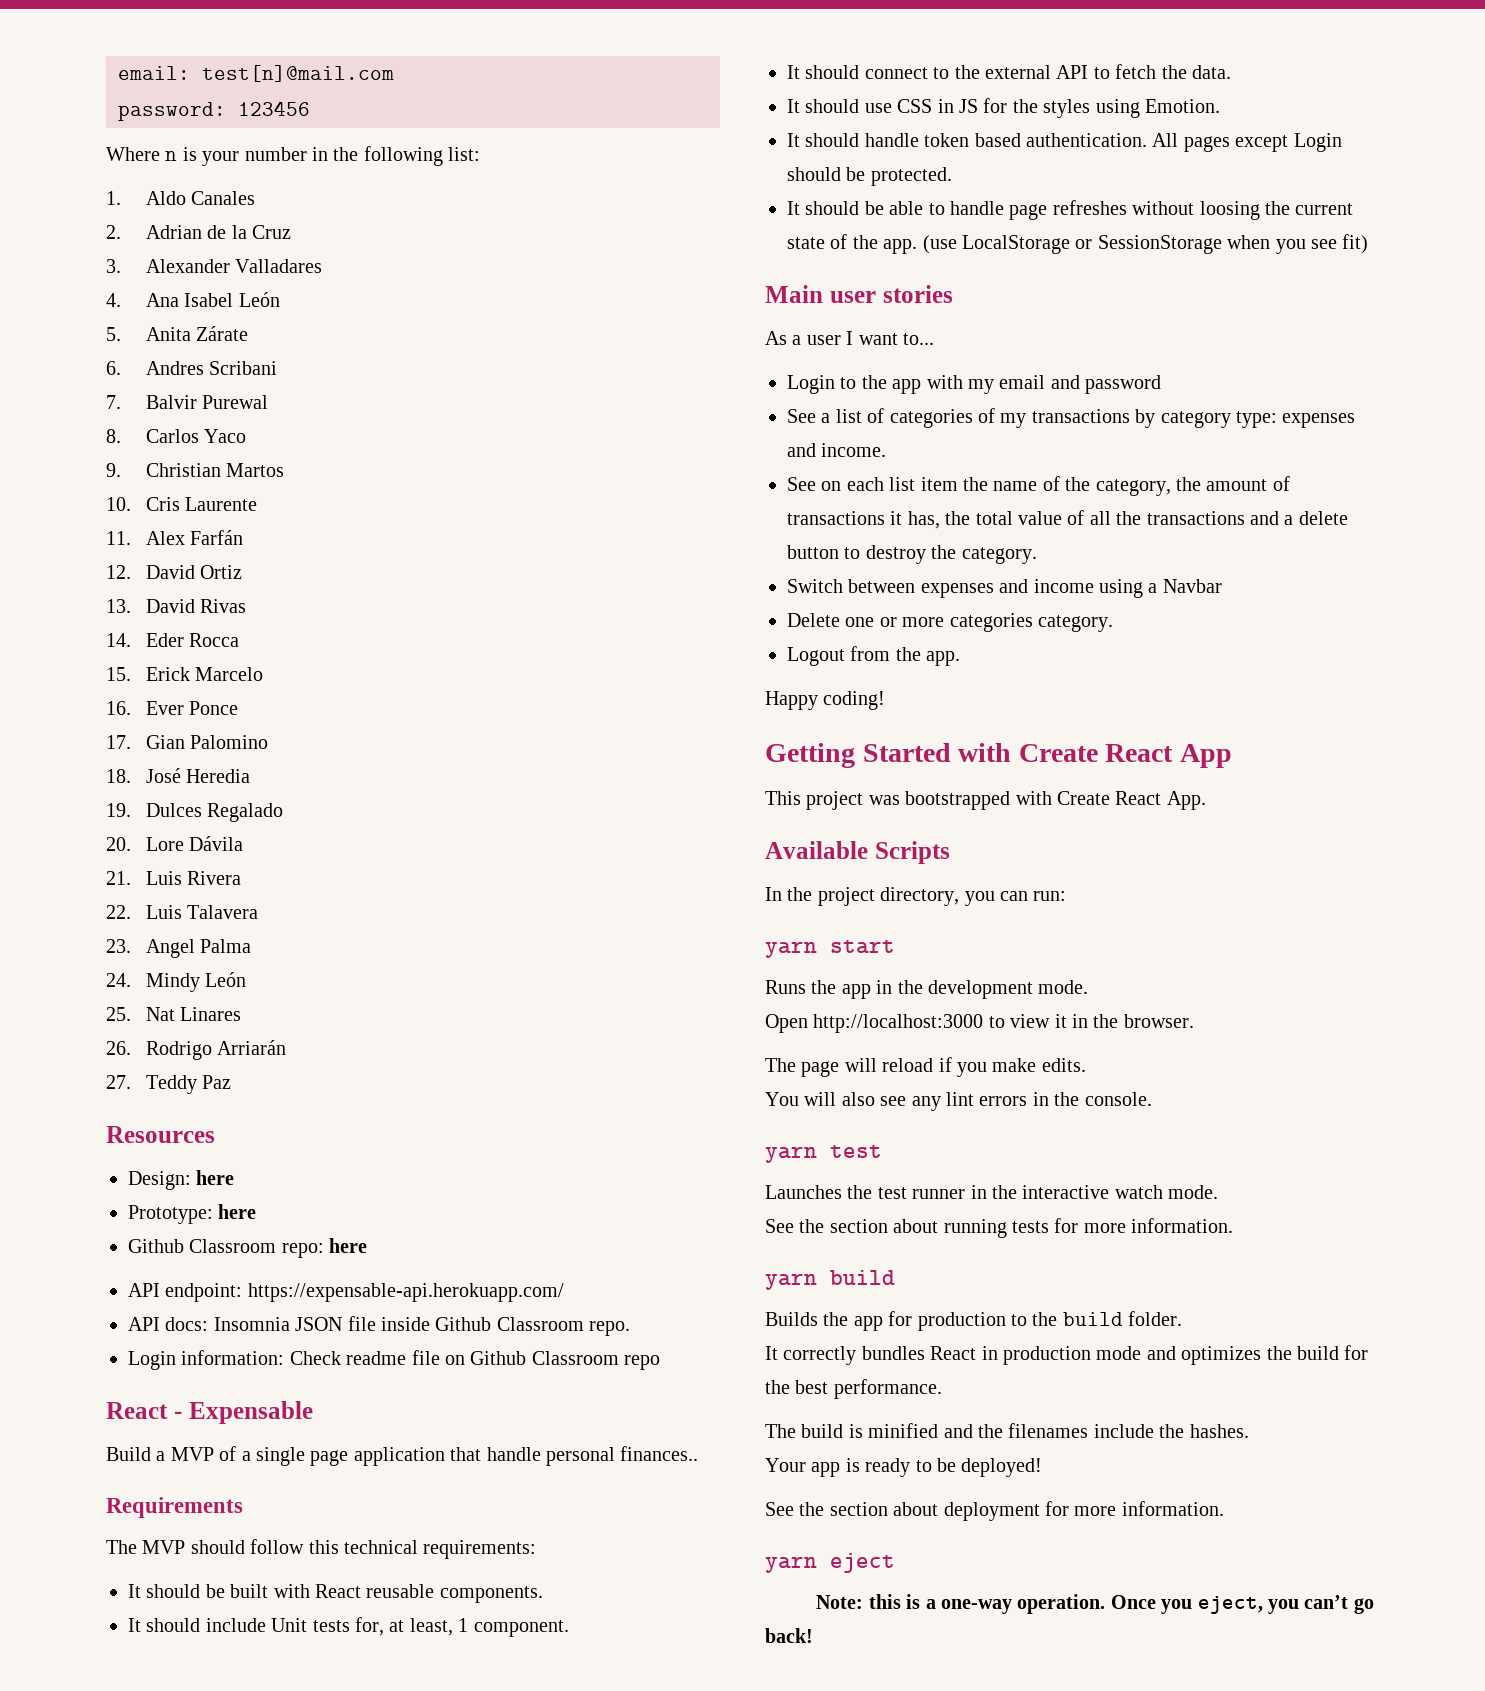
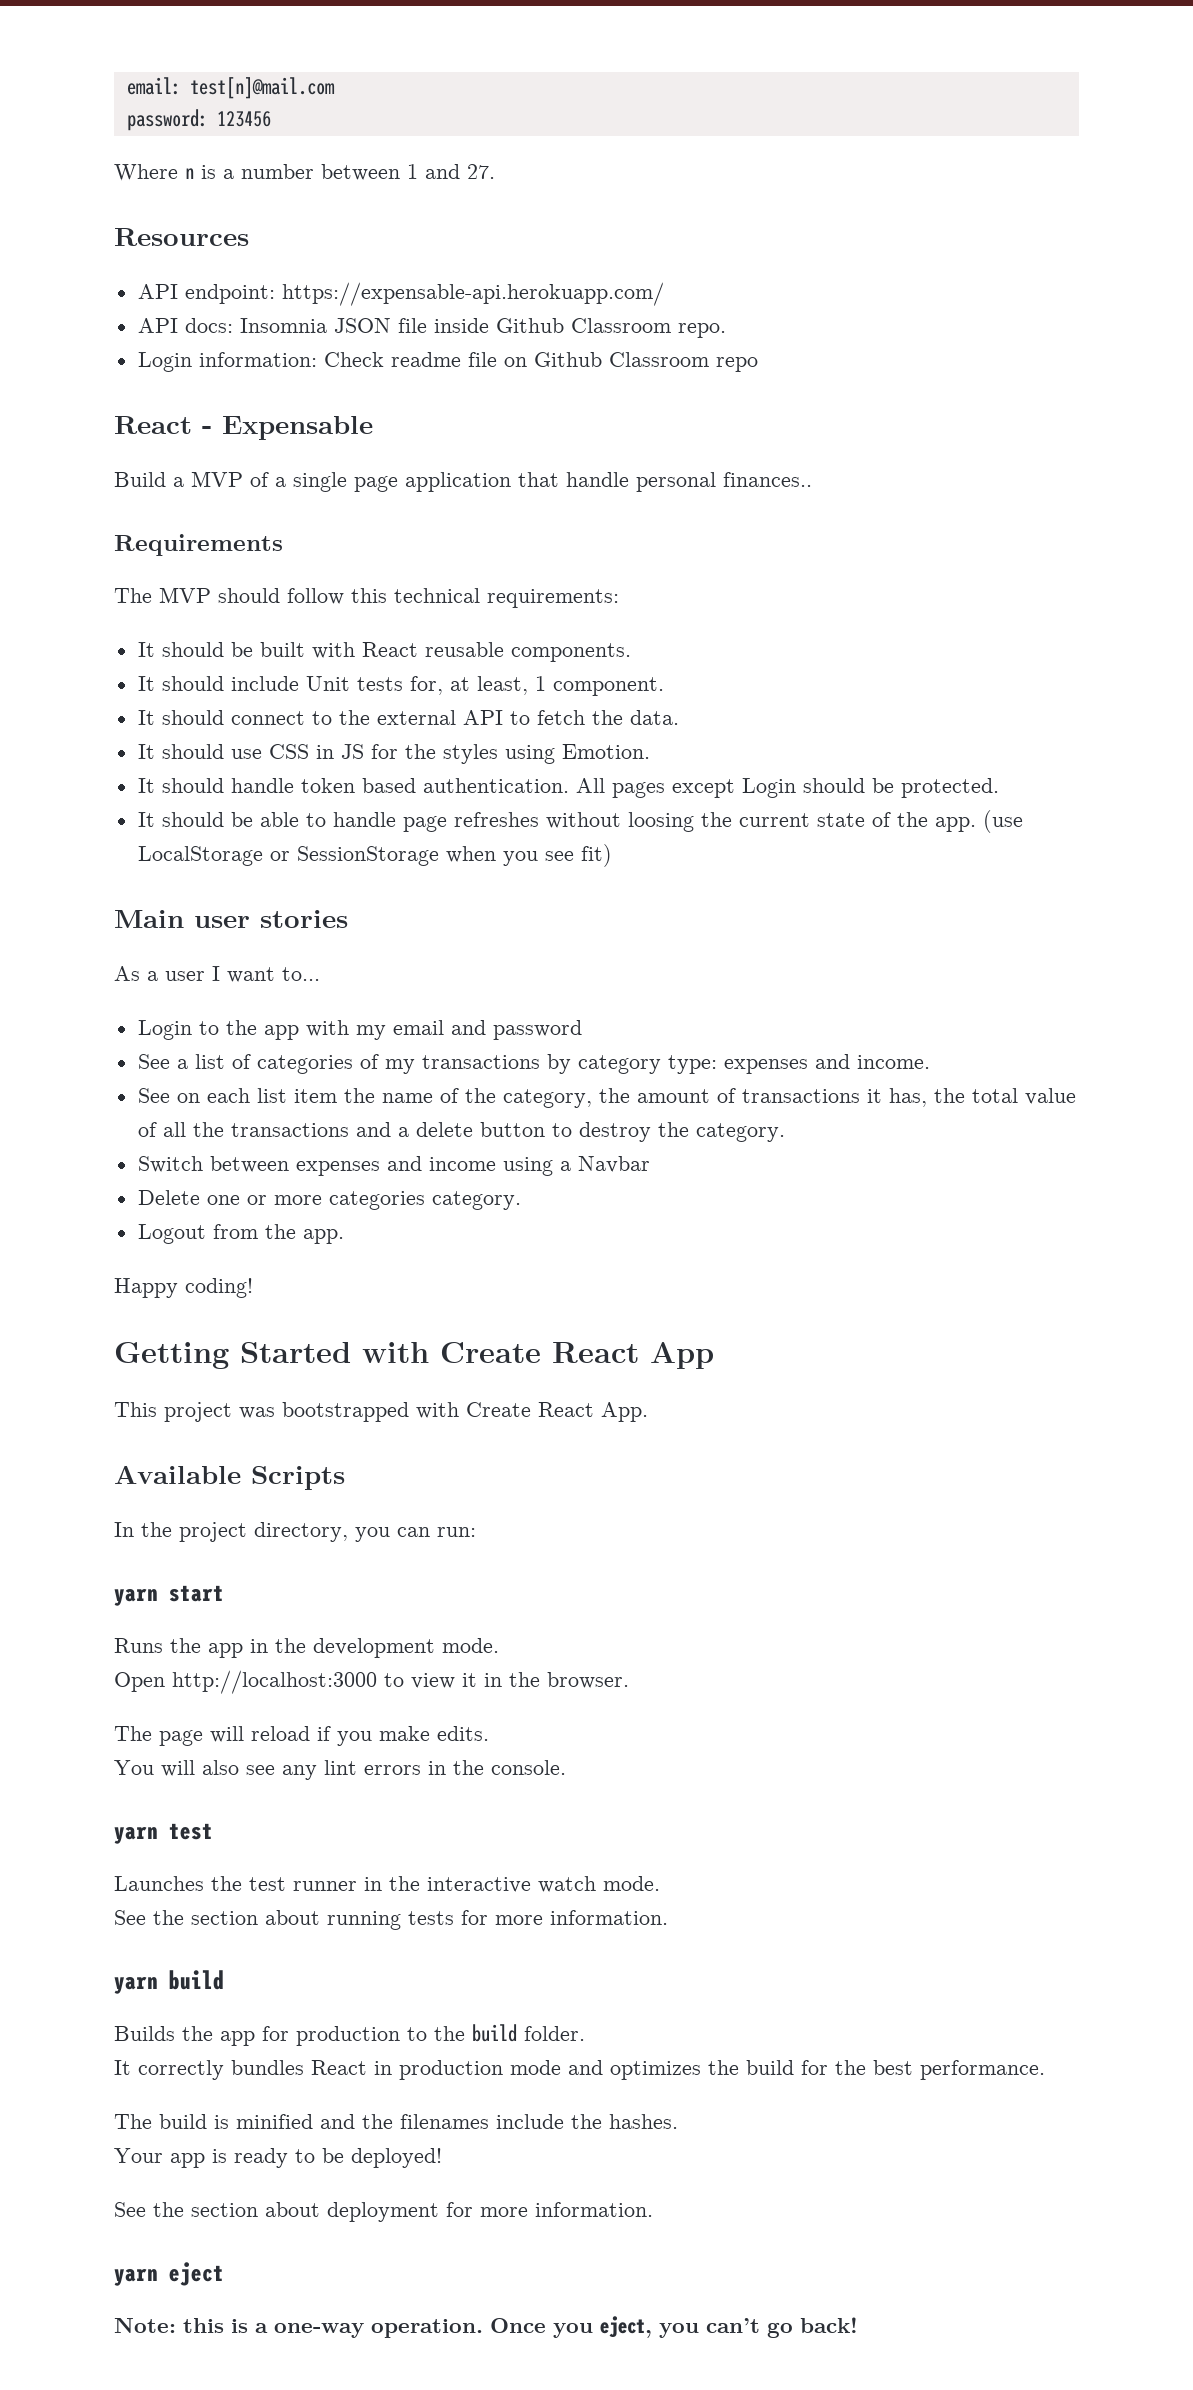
[202,146,481,166] [106,191,256,205] [106,225,291,239] [106,259,323,273] [106,292,280,307] [106,326,249,341] [106,361,278,375] [106,395,269,409] [106,429,247,443] [106,463,285,477] [106,497,258,511] [106,530,244,545] [106,565,243,579] [106,599,247,613] [106,633,240,647] [106,667,264,681] [106,701,239,715] [106,735,269,749] [106,768,251,783] [106,803,284,822] [106,836,244,851] [106,871,242,885] [106,905,259,919] [106,939,252,958] [106,972,247,992] [106,1007,242,1021] [106,1040,287,1060] [106,1075,232,1094] [106,1126,215,1143] [128,1170,235,1190] [128,1204,257,1224] [128,1238,368,1258] your number in the following list: // 1. Aldo Canales // 2. Adrian de la Cruz // 3. Alexander Valladares // 4. Ana Isabel León // 5. Anita Zárate // 6. Andres Scribani // 7. Balvir Purewal // 8. Carlos Yaco // 9. Christian Martos // 10. Cris Laurente // 11. Alex Farfán // 12. David Ortiz // 13. David Rivas // 14. Eder Rocca // 15. Erick Marcelo // 16. Ever Ponce // 17. Gian Palomino // 18. José Heredia // 19. Dulces Regalado // 20. Lore Dávila // 21. Luis Rivera // 22. Luis Talavera // 23. Angel Palma // 24. Mindy León // 25. Nat Linares // 26. Rodrigo Arriarán // 27. Teddy Paz // Resources // Design: here // Prototype: here // Github Classroom repo: here -> [223,164,495,181] [114,228,249,246] a number between 1 and 27. // Resources

